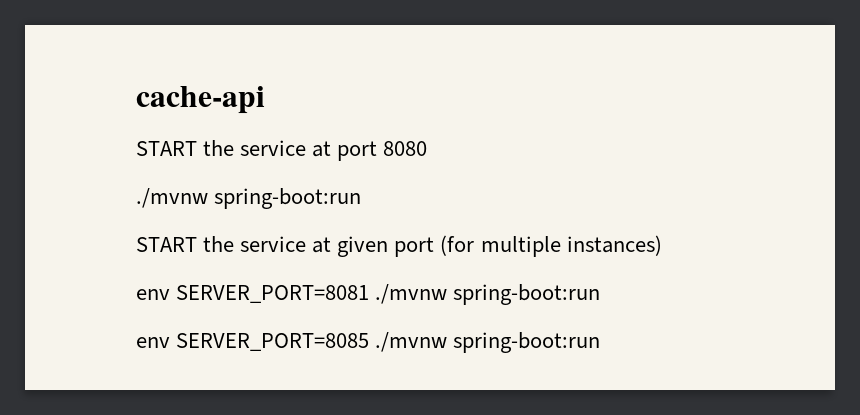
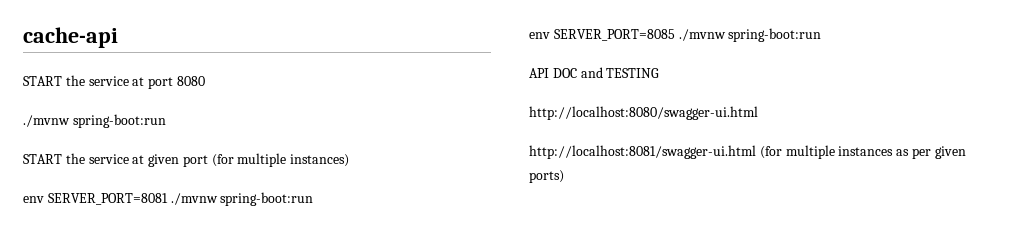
(601, 342) none -> [529,67,660,78] [529,106,758,120] [529,145,966,159] [529,170,564,183] // API DOC and TESTING // http://localhost:8080/swagger-ui.html // http://localhost:8081/swagger-ui.html (for multiple instances as per given ports)

